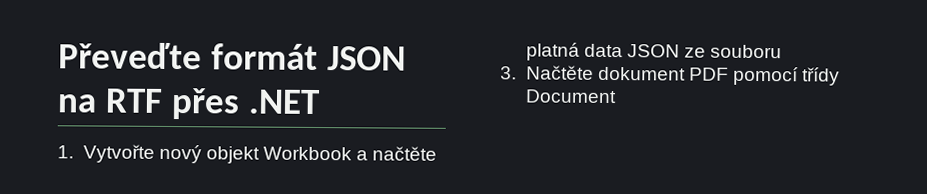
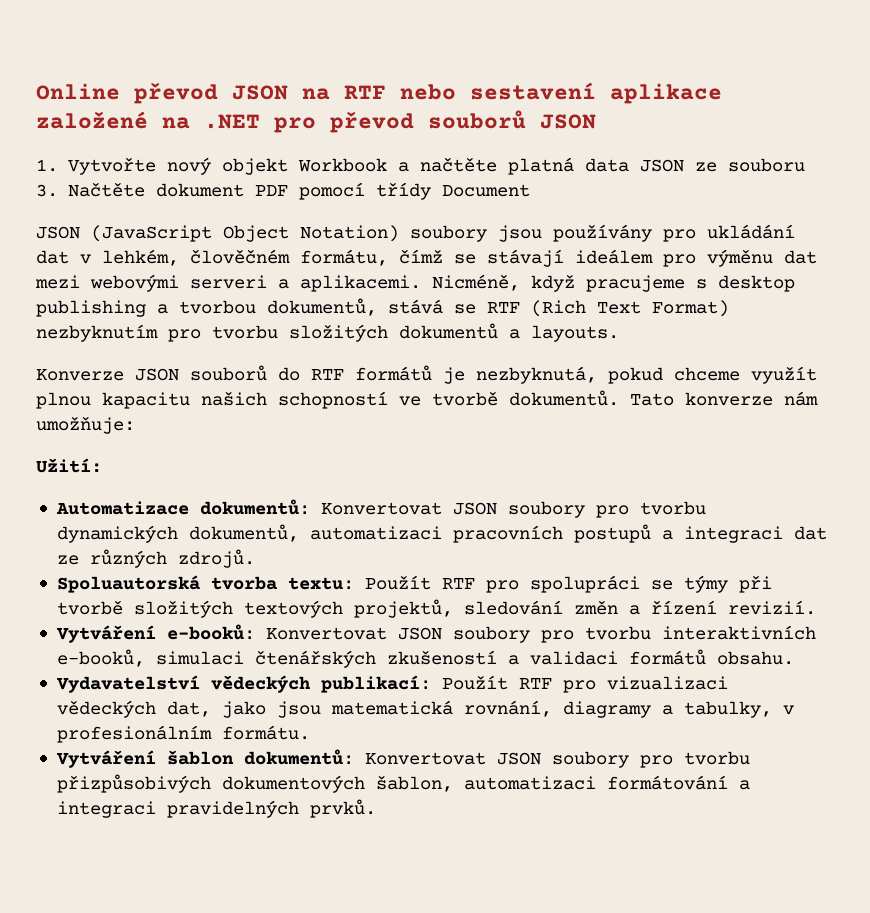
[58,42,318,71] Převeďte formát -> [36,82,218,104] Online převod
[170,88,320,120] přes .NET -> [400,82,722,104] [36,110,596,133] nebo sestavení aplikace založené na .NET pro převod souborů JSON
(617, 96) none -> [36,224,795,242] [36,249,817,267] [35,274,795,292] [36,298,729,317] [36,323,619,342] [36,365,817,384] [36,390,818,409] [36,416,135,434] [36,458,102,473] [55,499,706,518] [56,524,827,543] [56,549,255,568] [56,575,772,593] [56,599,816,618] [55,624,816,643] [56,649,794,668] [55,675,728,693] [56,700,794,718] [56,725,310,743] [55,749,750,768] [56,774,750,793] [56,799,376,818] // JSON (JavaScript Object Notation) soubory jsou používány pro ukládání dat v lehkém, člověčném formátu, čímž se stávají ideálem pro výměnu dat mezi webovými serveri a aplikacemi. Nicméně, když pracujeme s desktop publishing a tvorbou dokumentů, stává se RTF (Rich Text Format) nezbyknutím pro tvorbu složitých dokumentů a layouts. // Konverze JSON souborů do RTF formátů je nezbyknutá, pokud chceme využít plnou kapacitu našich schopností ve tvorbě dokumentů. Tato konverze nám umožňuje: // Užití: // Automatizace dokumentů: Konvertovat JSON soubory pro tvorbu dynamických dokumentů, automatizaci pracovních postupů a integraci dat ze různých zdrojů. // Spoluautorská tvorba textu: Použít RTF pro spolupráci se týmy při tvorbě složitých textových projektů, sledování změn a řízení revizií. // Vytváření e-booků: Konvertovat JSON soubory pro tvorbu interaktivních e-booků, simulaci čtenářských zkušeností a validaci formátů obsahu. // Vydavatelství vědeckých publikací: Použít RTF pro vizualizaci vědeckých dat, jako jsou matematická rovnání, diagramy a tabulky, v profesionálním formátu. // Vytváření šablon dokumentů: Konvertovat JSON soubory pro tvorbu přizpůsobivých dokumentových šablon, automatizaci formátování a integraci pravidelných prvků.

